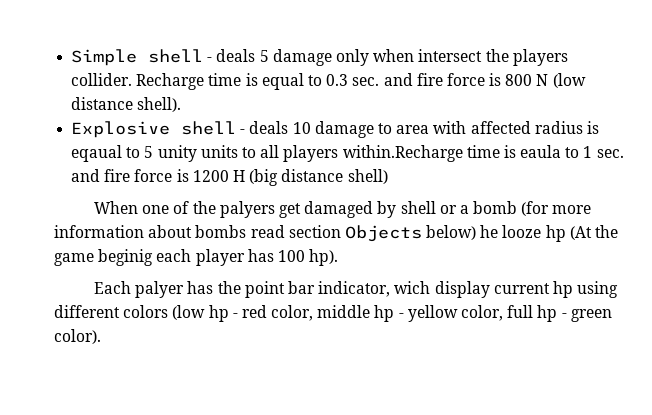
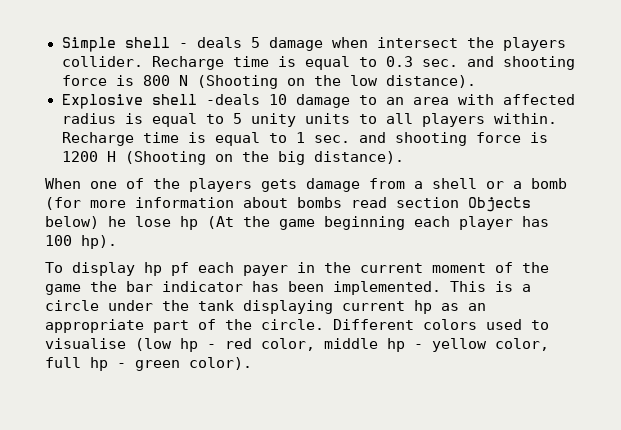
[335,49,369,66] only -> (323, 44) none
[416,73,443,86] fire -> [502,56,575,70] shooting
[552,73,586,88] [71,97,182,112] (low distance shell). -> [196,75,476,89] (Shooting on the low distance).
[240,121,289,134] - deals -> [205,94,260,105] -deals
(392, 128) none -> [385,97,404,105] an
[71,145,123,162] eqaual -> [151,113,197,127] equal
[342,145,562,162] within.Recharge time is eaula -> [493,113,557,124] [61,132,260,146] within. Recharge time is equal
[104,169,131,182] fire -> [394,132,467,146] shooting
[249,169,388,186] (big distance shell) -> [124,151,404,165] (Shooting on the big distance).
[219,201,397,218] palyers get damaged by -> [189,178,423,192] players gets damage from a
[502,225,542,238] looze -> [135,216,171,227] lose
[98,249,154,266] beginig -> [324,216,405,230] beginning
[94,281,619,298] [54,305,169,318] Each palyer has the point bar indicator, wich display current hp using different colors -> [45,262,549,276] [45,281,531,295] [45,300,486,314] [45,319,549,333] [45,338,126,349] To display hp pf each payer in the current moment of the game the bar indicator has been implemented. This is a circle under the tank displaying current hp as an appropriate part of the circle. Different colors used to visualise

